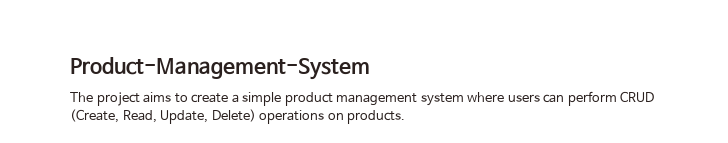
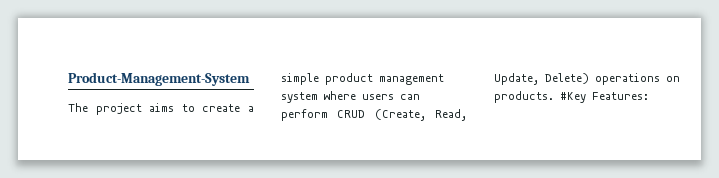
(406, 117) none -> [560,92,649,103] #Key Features:

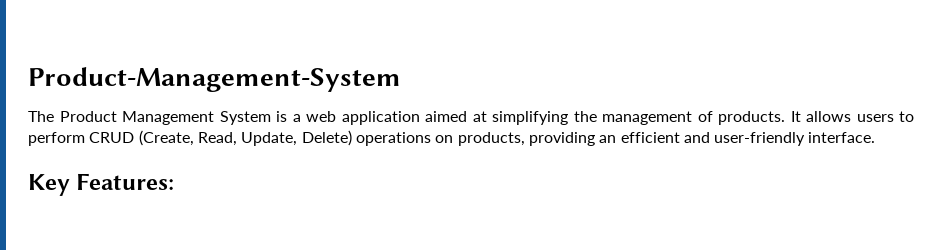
[95,103,254,115] [281,73,444,85] [281,91,420,103] project aims to create a simple product management system where users can -> [59,111,914,125] Product Management System is a web application aimed at simplifying the management of products. It allows users to
[494,91,586,103] products. #Key -> [457,132,876,146] [28,174,70,196] products, providing an efficient and user-friendly interface. // Key

